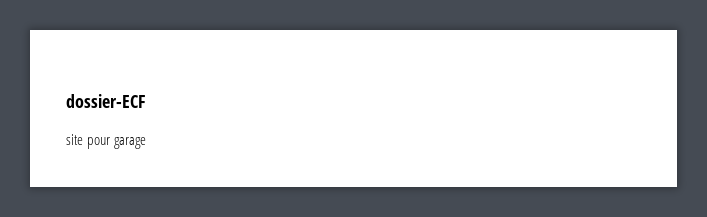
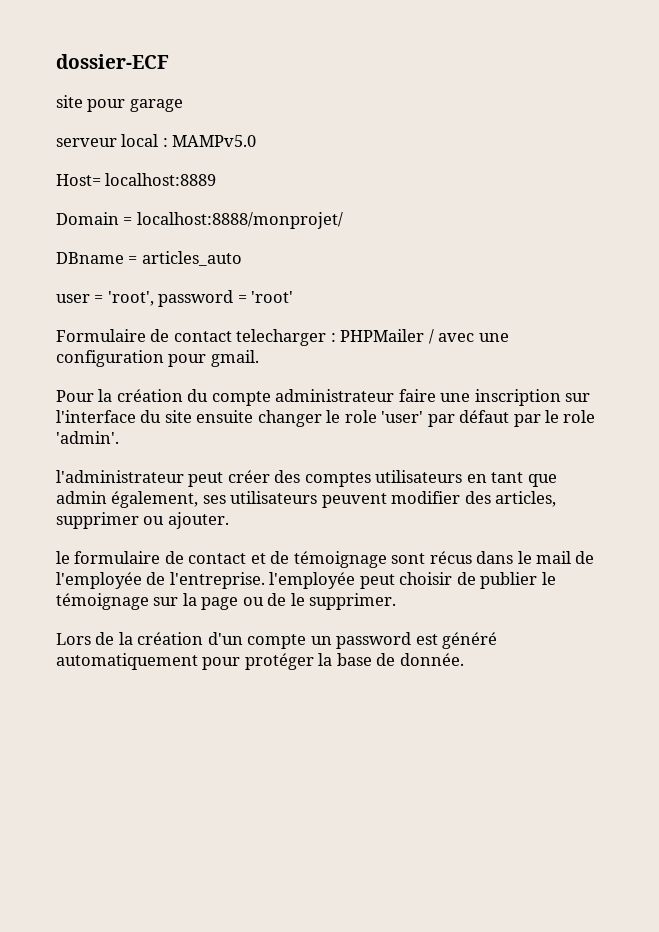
(147, 143) none -> [56,134,257,147] [56,173,217,186] [56,212,343,229] [56,251,242,266] [56,290,294,307] [56,329,509,346] [56,350,259,367] [56,389,591,406] [56,410,596,427] [56,431,119,444] [56,470,557,487] [56,491,557,508] [56,512,229,529] [56,551,595,568] [56,572,556,589] [56,593,397,610] [56,632,498,649] [56,653,464,670] // serveur local : MAMPv5.0 // Host= localhost:8889 // Domain = localhost:8888/monprojet/ // DBname = articles_auto // user = 'root', password = 'root' // Formulaire de contact telecharger : PHPMailer / avec une configuration pour gmail. // Pour la création du compte administrateur faire une inscription sur l'interface du site ensuite changer le role 'user' par défaut par le role 'admin'. // l'administrateur peut créer des comptes utilisateurs en tant que admin également, ses utilisateurs peuvent modifier des articles, supprimer ou ajouter. // le formulaire de contact et de témoignage sont récus dans le mail de l'employée de l'entreprise. l'employée peut choisir de publier le témoignage sur la page ou de le supprimer. // Lors de la création d'un compte un password est généré automatiquement pour protéger la base de donnée.

